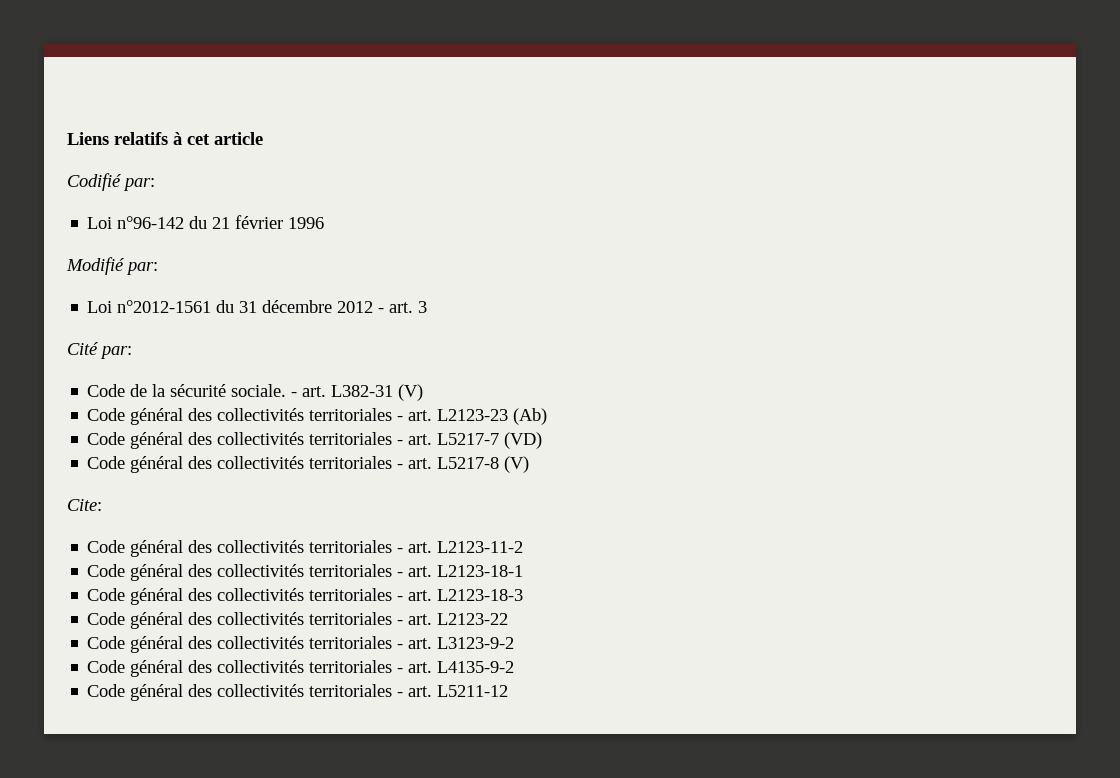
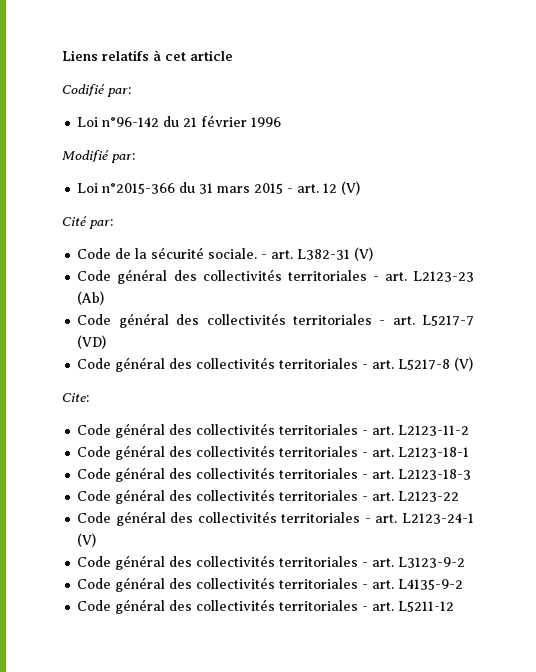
[117,300,212,313] n°2012-1561 -> [102,183,176,194] n°2015-366
[262,300,428,313] décembre 2012 - art. 3 -> [217,181,361,195] mars 2015 - art. 12 (V)
(509, 619) none -> [77,511,475,526] [77,533,97,547] // Code général des collectivités territoriales - art. L2123-24-1 (V)

